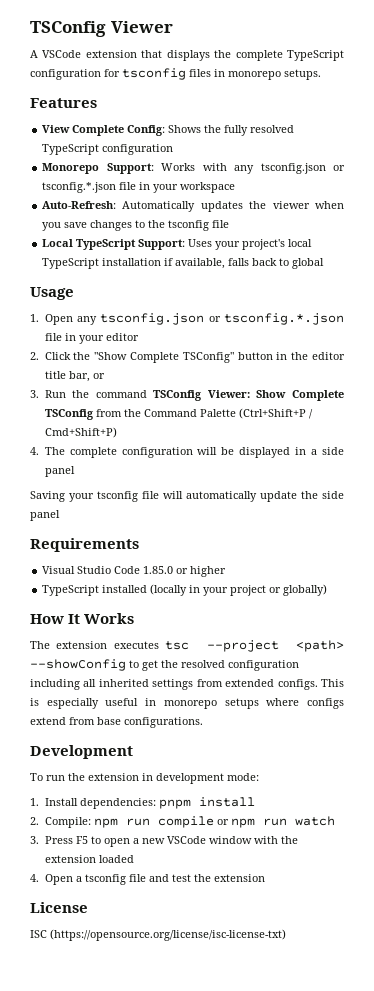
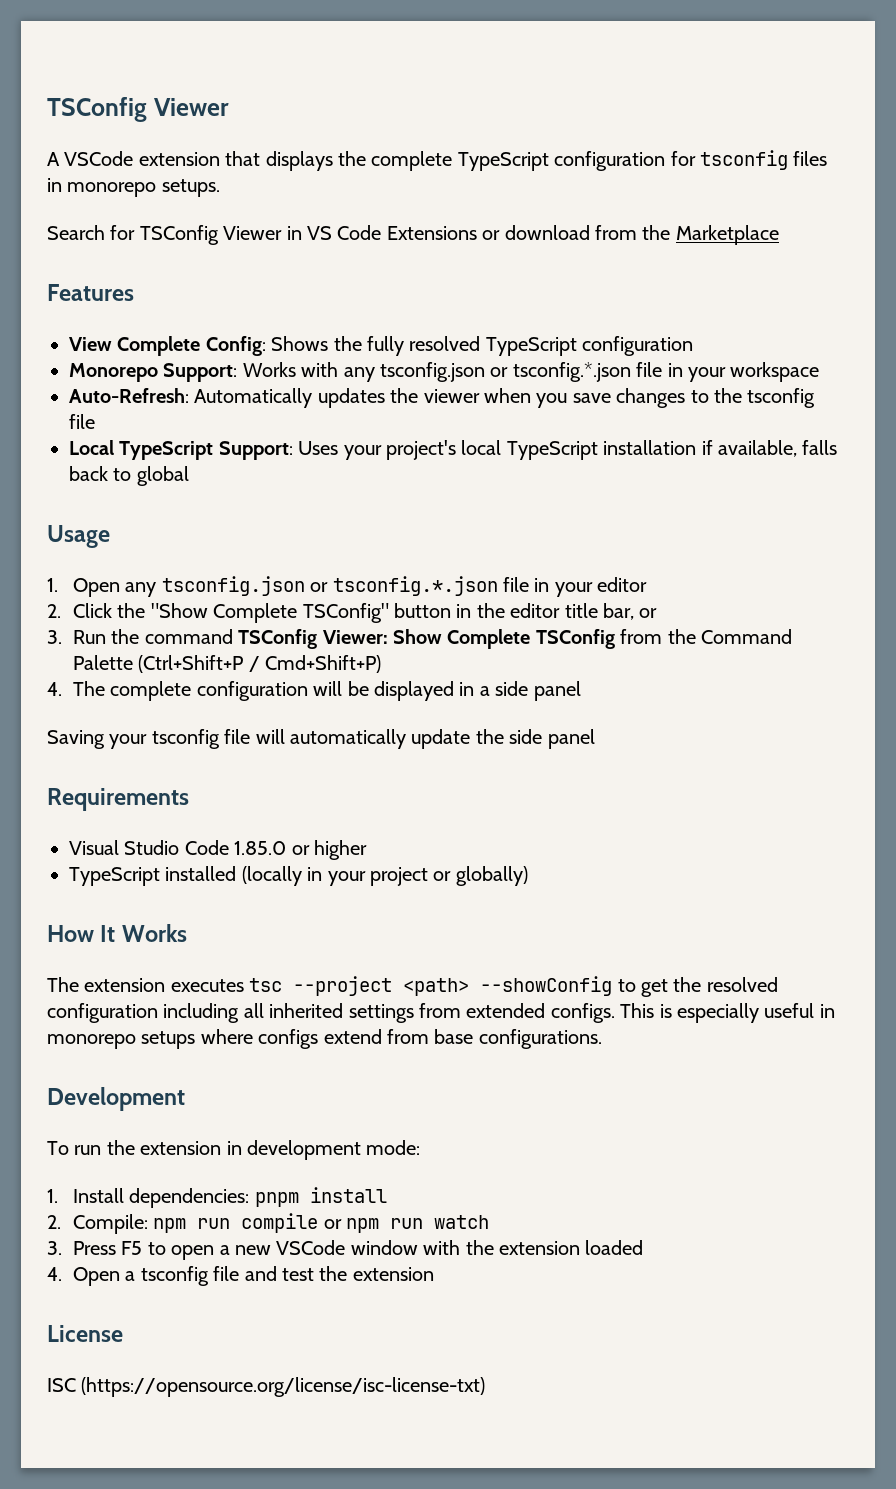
(321, 74) none -> [47,225,779,245] // Search for TSConfig Viewer in VS Code Extensions or download from the Marketplace

